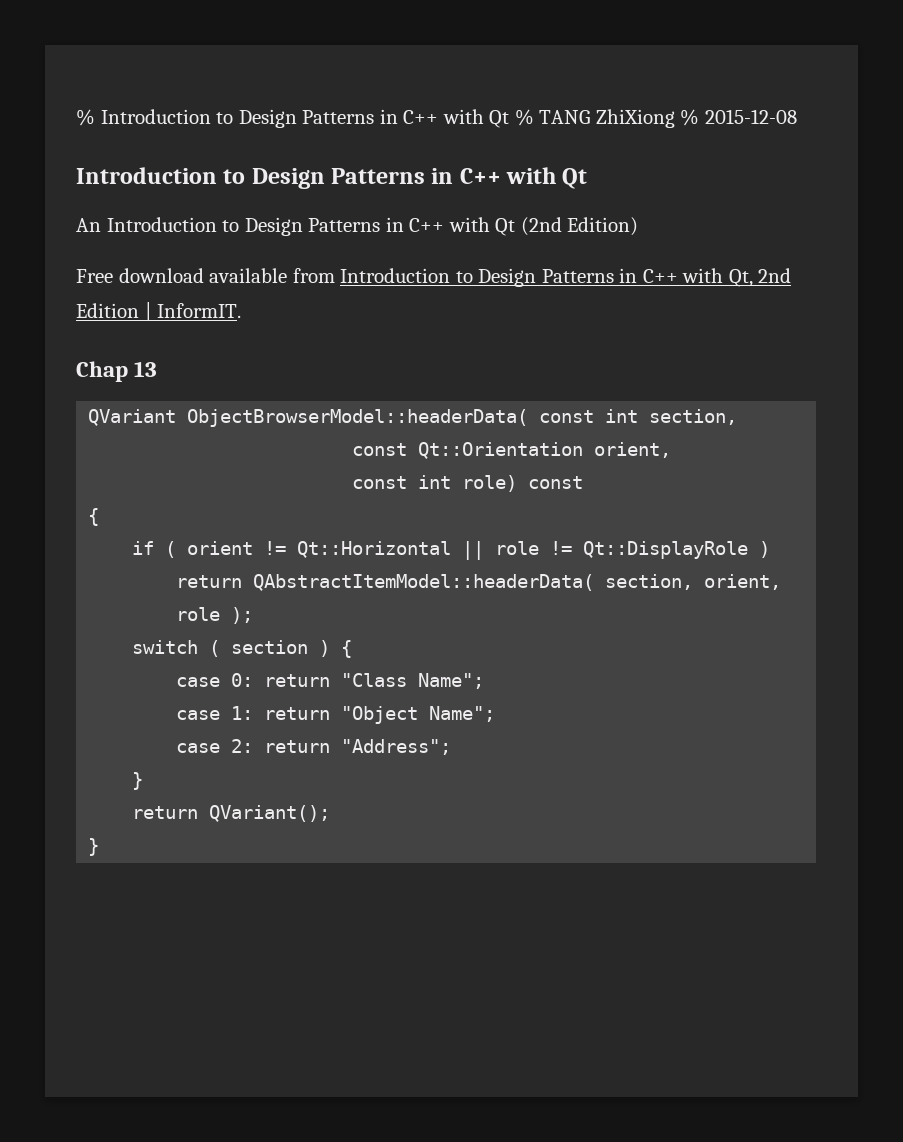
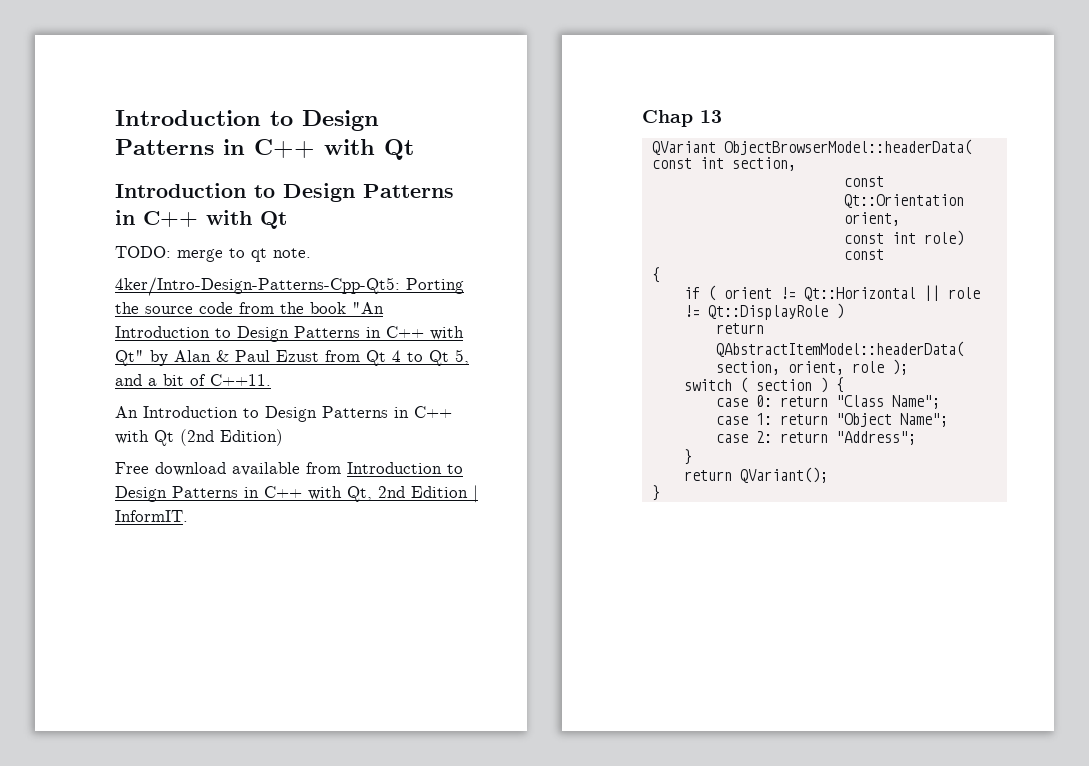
[76,109,797,128] [76,167,588,189] % Introduction to Design Patterns in C++ with Qt % TANG ZhiXiong % 2015-12-08 // Introduction to Design Patterns in C++ with Qt -> [115,110,379,131] [115,139,414,160] [115,183,454,202] [115,210,287,229] [115,246,311,262] [115,277,464,296] [115,302,384,314] [115,326,464,342] [115,349,469,366] [115,374,271,386] Introduction to Design Patterns in C++ with Qt // Introduction to Design Patterns in C++ with Qt // TODO: merge to qt note. // 4ker/Intro-Design-Patterns-Cpp-Qt5: Porting the source code from the book "An Introduction to Design Patterns in C++ with Qt" by Alan & Paul Ezust from Qt 4 to Qt 5, and a bit of C++11.

